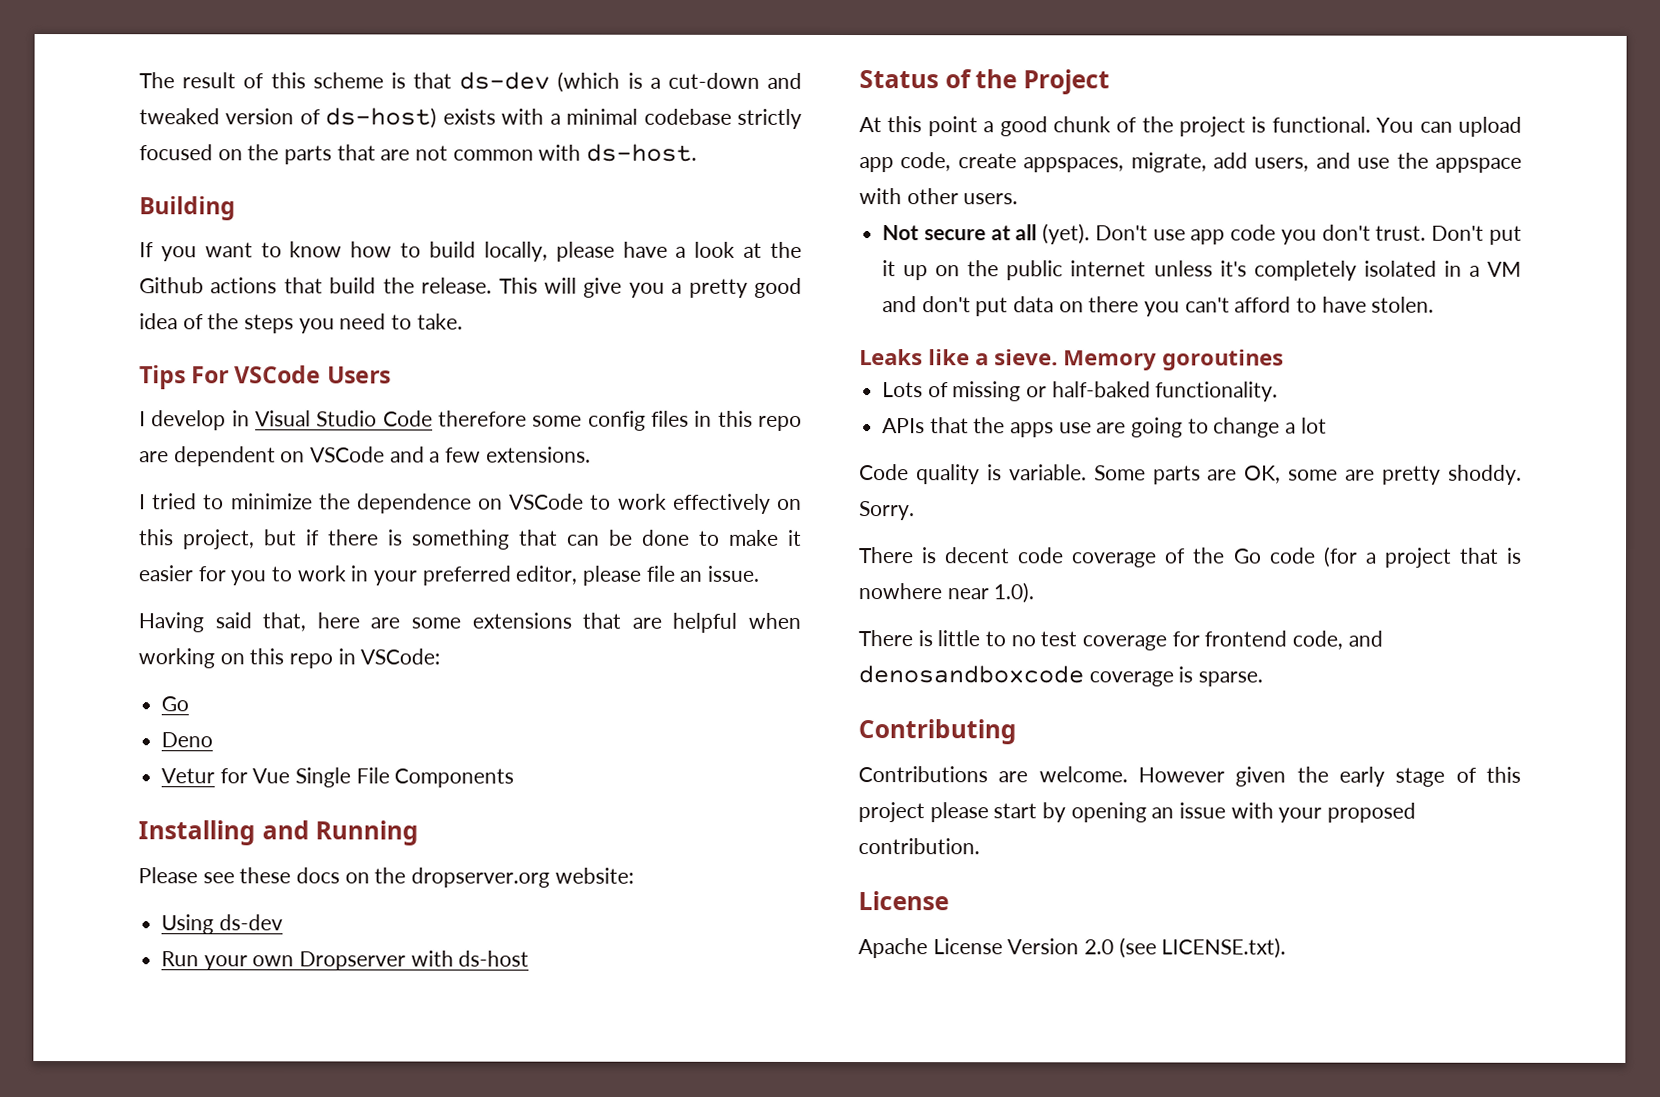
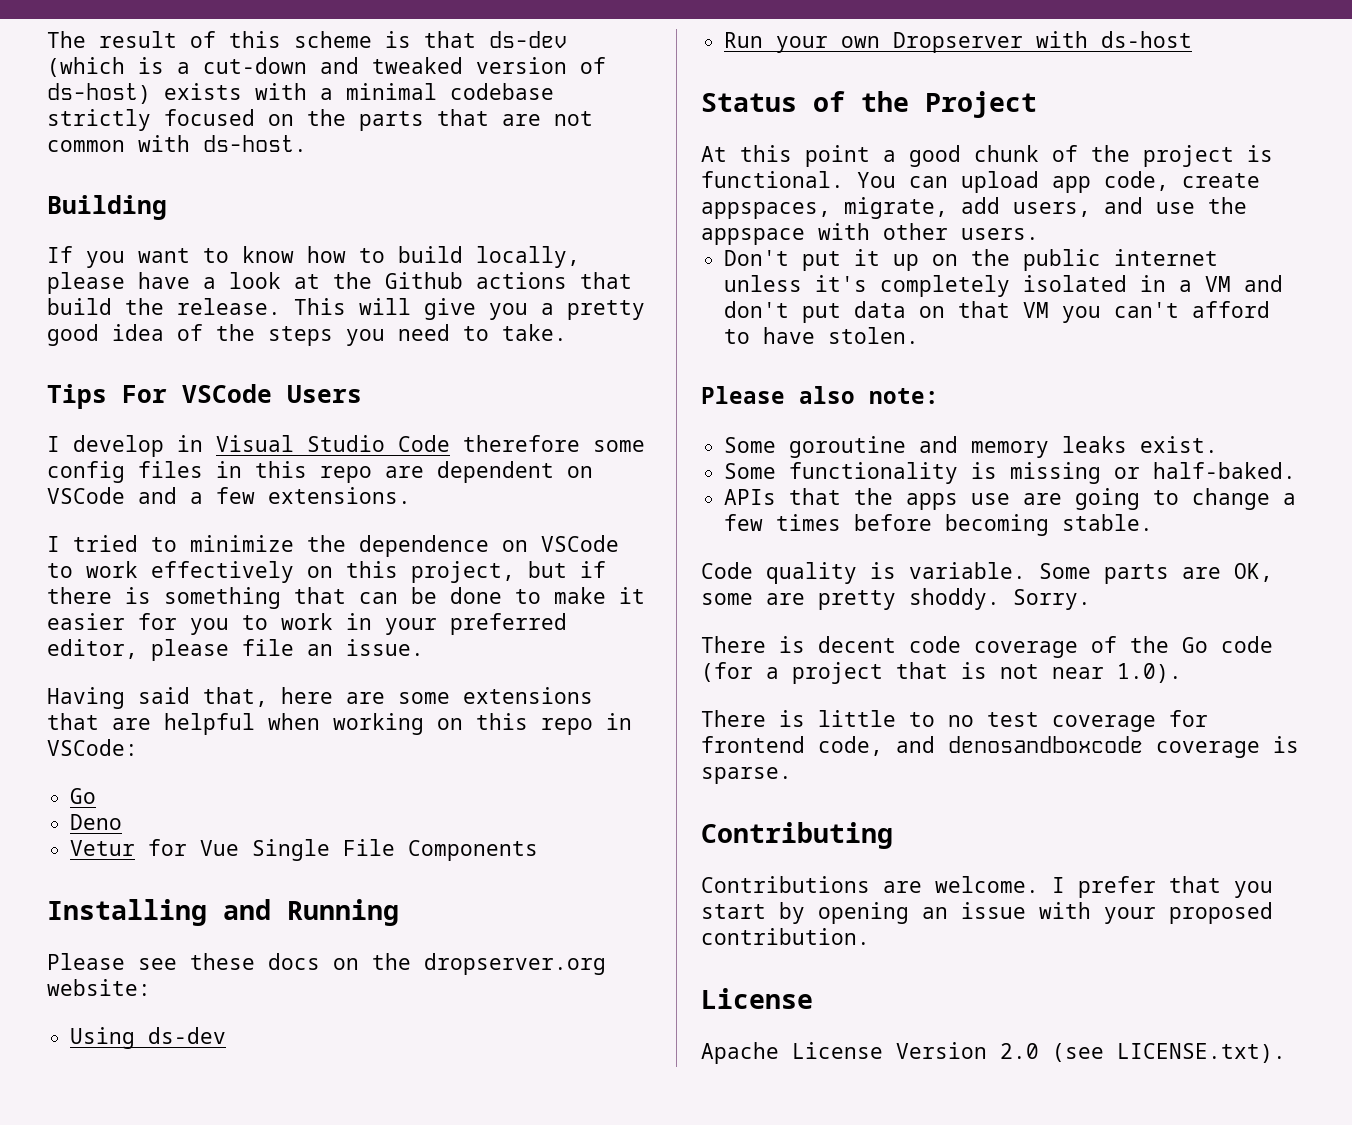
[882,223,1427,245] Not secure at all (yet). Don't use app code you don't trust. -> (1039, 234) none
[1088,296,1140,313] there -> [958,301,1050,318] that VM
[859,349,1284,371] [882,381,1279,402] Leaks like a sieve. Memory goroutines // Lots of missing or half-baked functionality. -> [701,386,939,404] [724,436,1219,458] [724,462,1297,484] Please also note: // Some goroutine and memory leaks exist. // Some functionality is missing or half-baked.
[1300,417,1327,434] lot -> [724,514,1154,536] few times before becoming stable.
[858,583,942,600] nowhere -> [1000,664,1039,679] not
[1138,766,1521,787] [858,802,989,823] However given the early stage of this project please -> [1052,876,1273,898] I prefer that you

